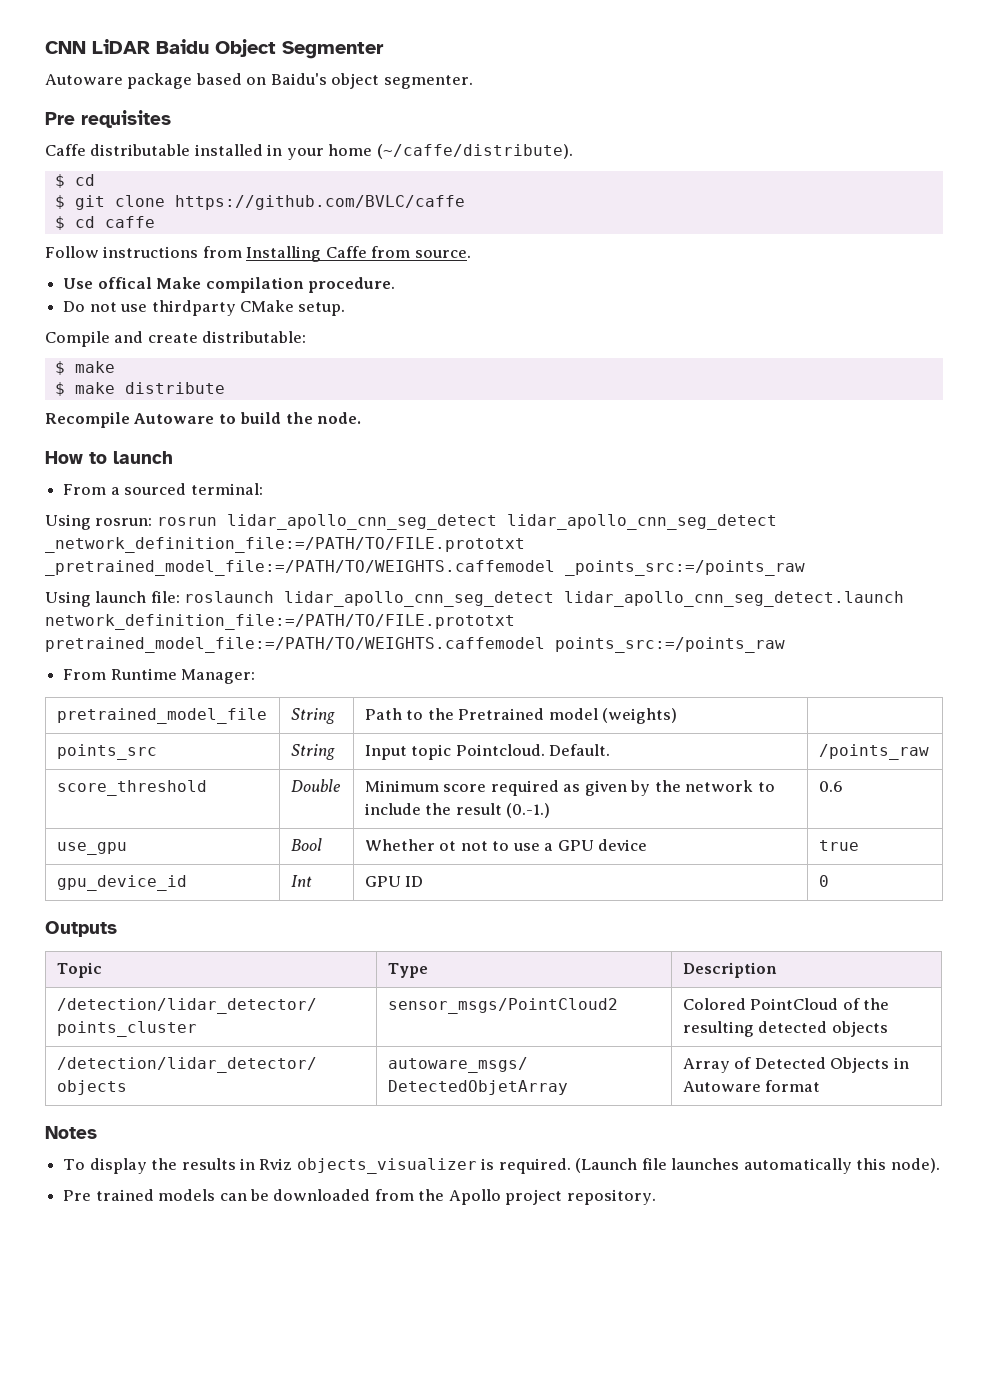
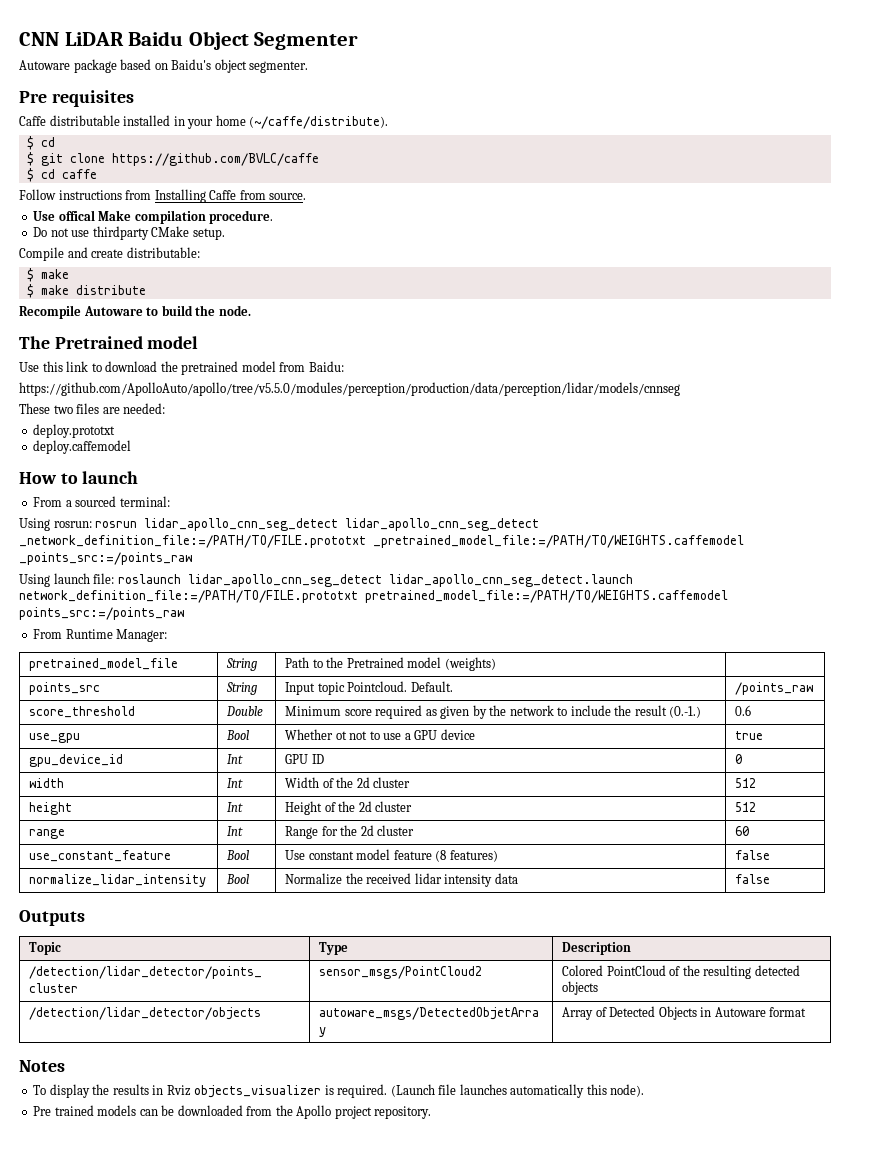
(362, 418) none -> [19,336,199,349] [19,361,344,375] [19,382,680,396] [19,403,166,414] [33,424,116,438] [33,440,132,454] // The Pretrained model // Use this link to download the pretrained model from Baidu: // https://github.com/ApolloAuto/apollo/tree/v5.5.0/modules/perception/production/data/perception/lidar/models/cnnseg // These two files are needed: // deploy.prototxt // deploy.caffemodel
(829, 881) none -> [29,778,65,788] [227,778,244,788] [285,777,411,788] [735,778,757,788] [29,802,73,815] [227,802,244,812] [285,801,413,815] [735,802,757,812] [29,829,66,839] [227,826,244,836] [285,825,415,839] [735,826,750,836] [29,850,172,862] [226,850,250,860] [285,849,498,862] [735,850,771,860] [29,874,207,887] [226,874,250,884] [285,873,518,887] [735,874,771,884] // width | Int | Width of the 2d cluster | 512 // height | Int | Height of the 2d cluster | 512 // range | Int | Range for the 2d cluster | 60 // use_constant_feature | Bool | Use constant model feature (8 features) | false // normalize_lidar_intensity | Bool | Normalize the received lidar intensity data | false

